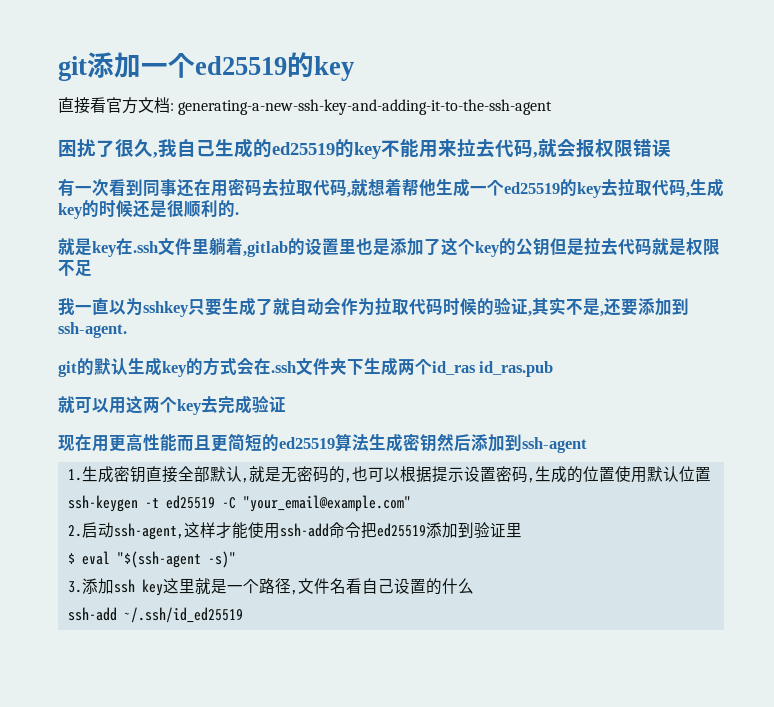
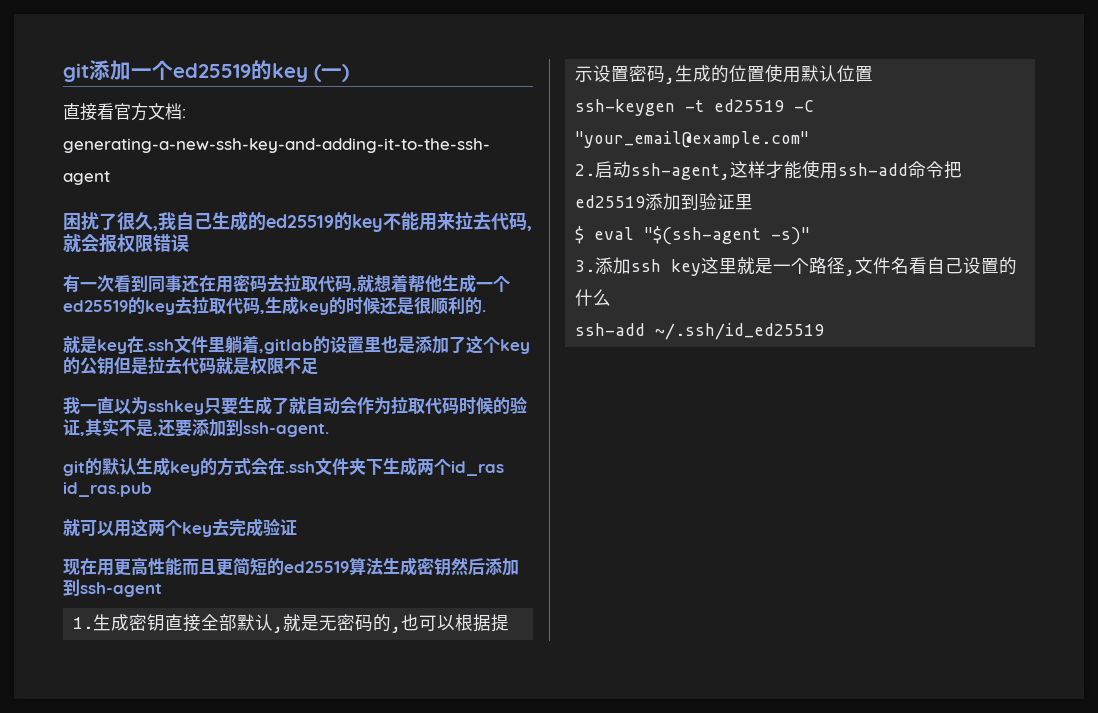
(354, 68) none -> [314,64,349,82] (一)

